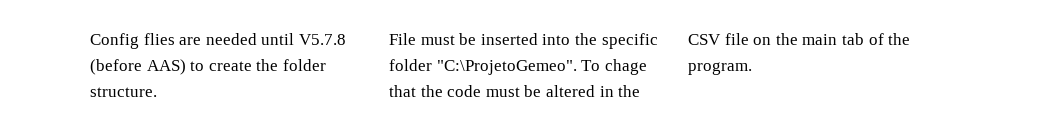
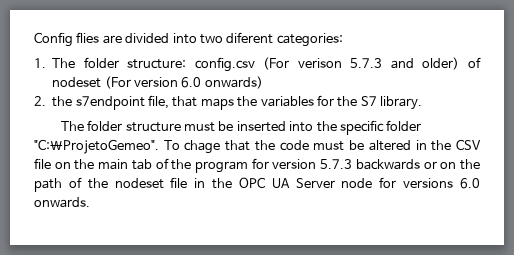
[205,33,346,45] [90,59,326,75] [90,87,157,97] [389,33,416,45] needed until V5.7.8 (before AAS) to create the folder structure. // File -> [125,32,343,47] [34,57,481,72] [52,76,263,89] [34,95,422,110] [60,120,181,132] divided into two diferent categories: // 1. The folder structure: config.csv (For verison 5.7.3 and older) of nodeset (For version 6.0 onwards) // 2. the s7endpoint file, that maps the variables for the S7 library. // The folder structure
[688,62,752,75] program. -> [195,158,481,173] [34,177,481,192] [34,197,90,208] program for version 5.7.3 backwards or on the path of the nodeset file in the OPC UA Server node for versions 6.0 onwards.

